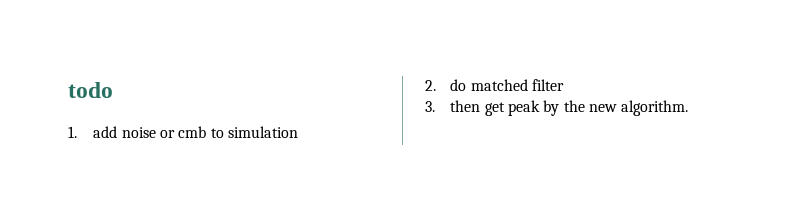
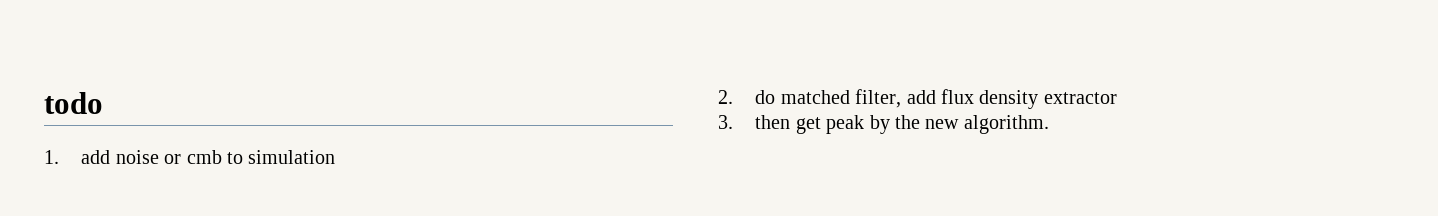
[531,79,564,91] filter -> [855,89,1117,109] filter, add flux density extractor

